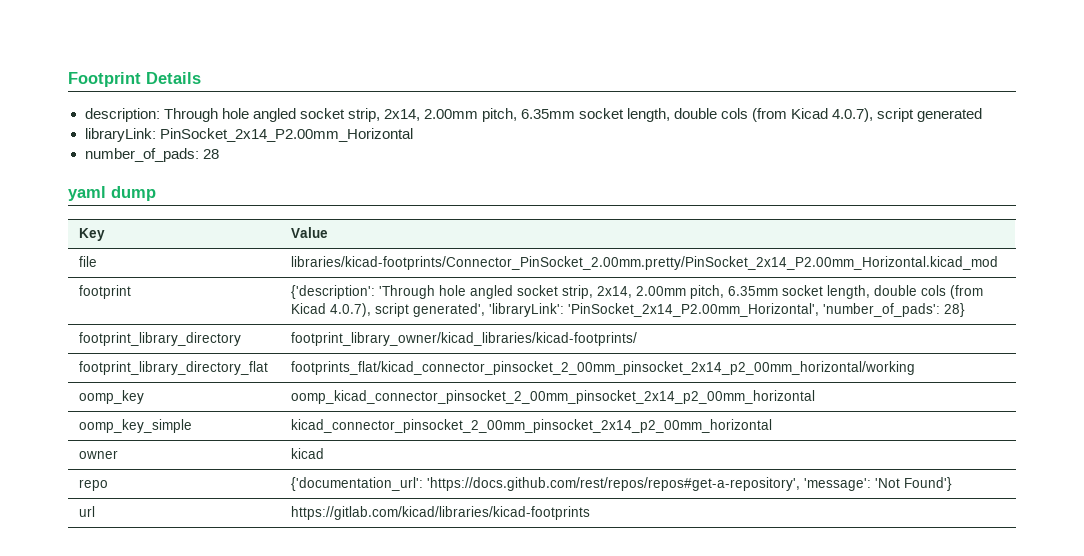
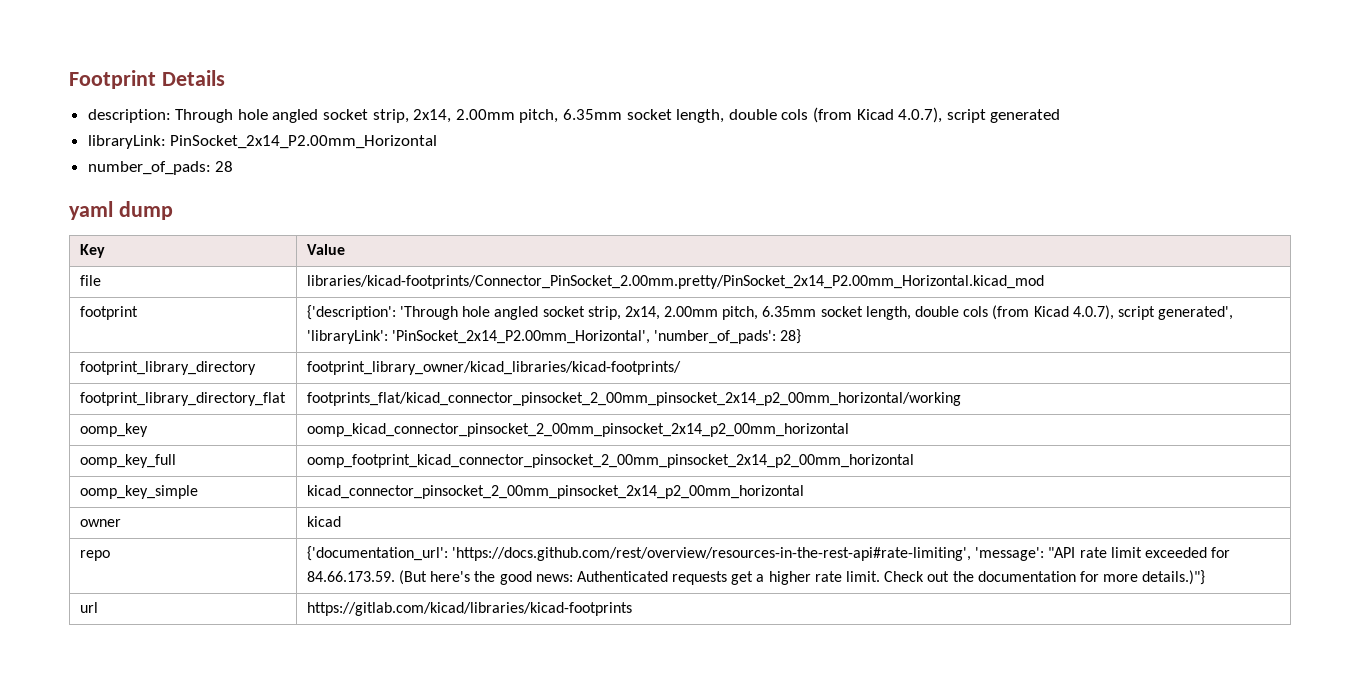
(816, 397) none -> [79,454,176,468] [306,454,914,468] // oomp_key_full | oomp_footprint_kicad_connector_pinsocket_2_00mm_pinsocket_2x14_p2_00mm_horizontal
[427,477,953,491] 'https://docs.github.com/rest/repos/repos#get-a-repository', 'message': 'Not Found'} -> [451,547,1231,561] [306,570,1206,585] 'https://docs.github.com/rest/overview/resources-in-the-rest-api#rate-limiting', 'message': "API rate limit exceeded for 84.66.173.59. (But here's the good news: Authenticated requests get a higher rate limit. Check out the documentation for more details.)"}

